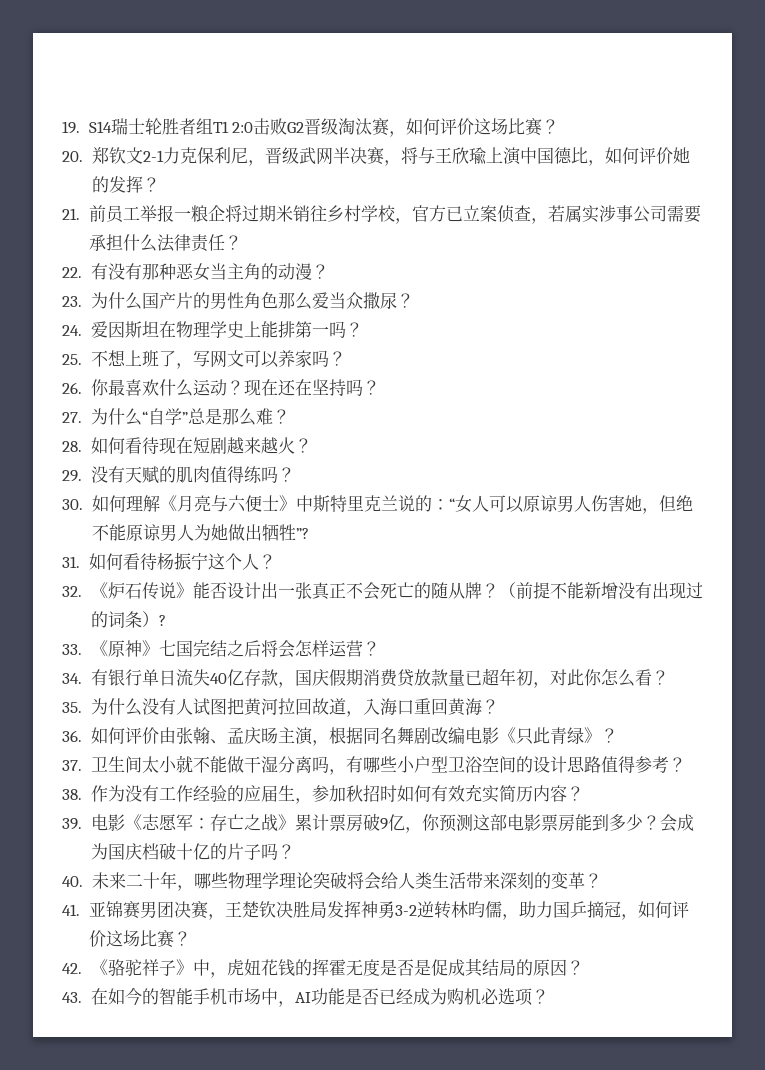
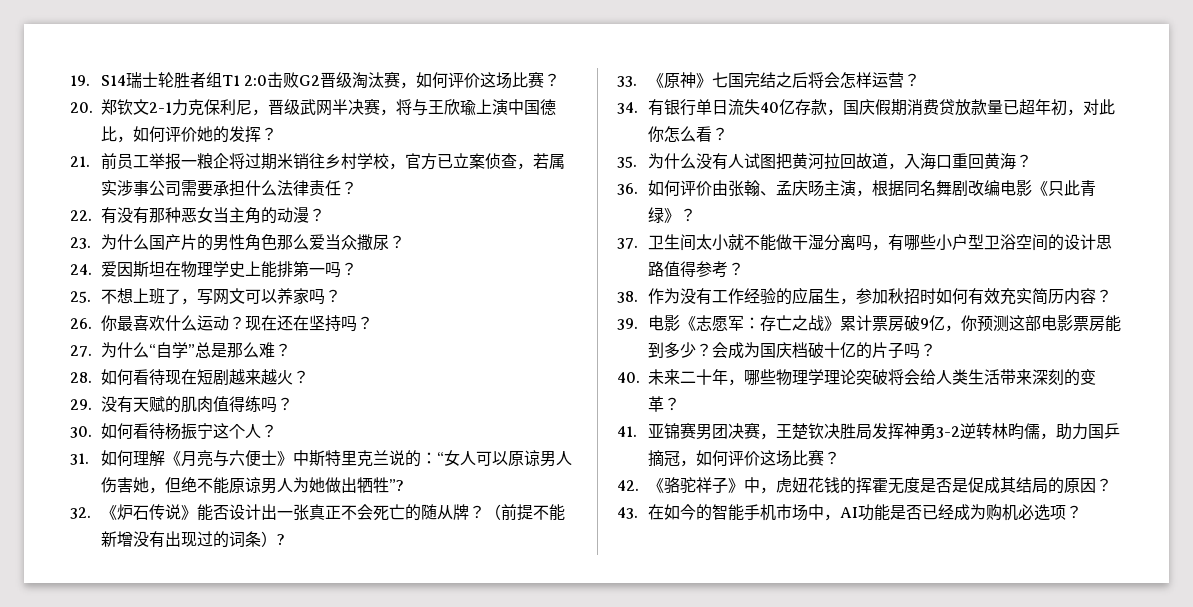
(126, 503) none -> [132,423,277,440] [70,450,133,466] 看待杨振宁这个人？ // 31.如何
[62,552,276,570] // 31.如何看待杨振宁这个人？ -> (404, 485) none

